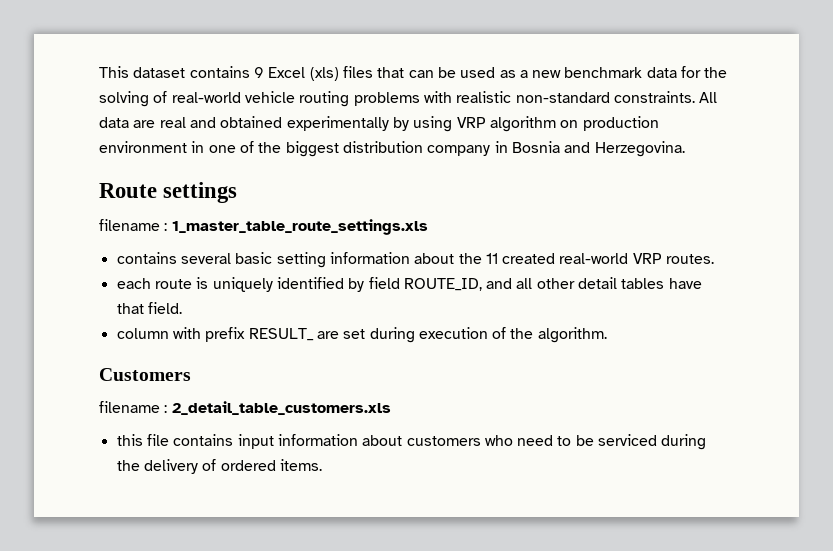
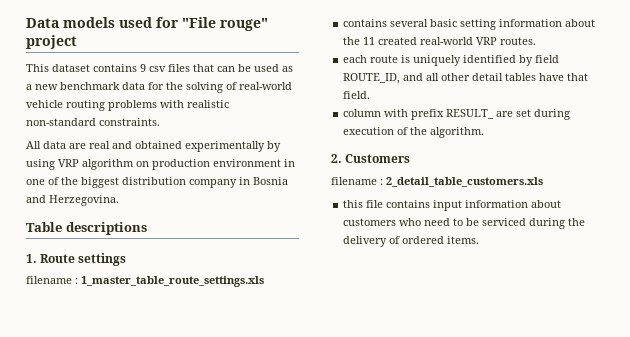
(99, 72) none -> [26,17,268,31] [26,35,77,49] Data models used for "File rouge" project //
[268,67,339,81] Excel (xls) -> [149,66,166,72] csv
(695, 97) none -> (160, 122) //
(685, 149) none -> [26,222,147,235] [26,254,37,263] Table descriptions // 1.
(607, 335) none -> [331,154,342,163] 2.

